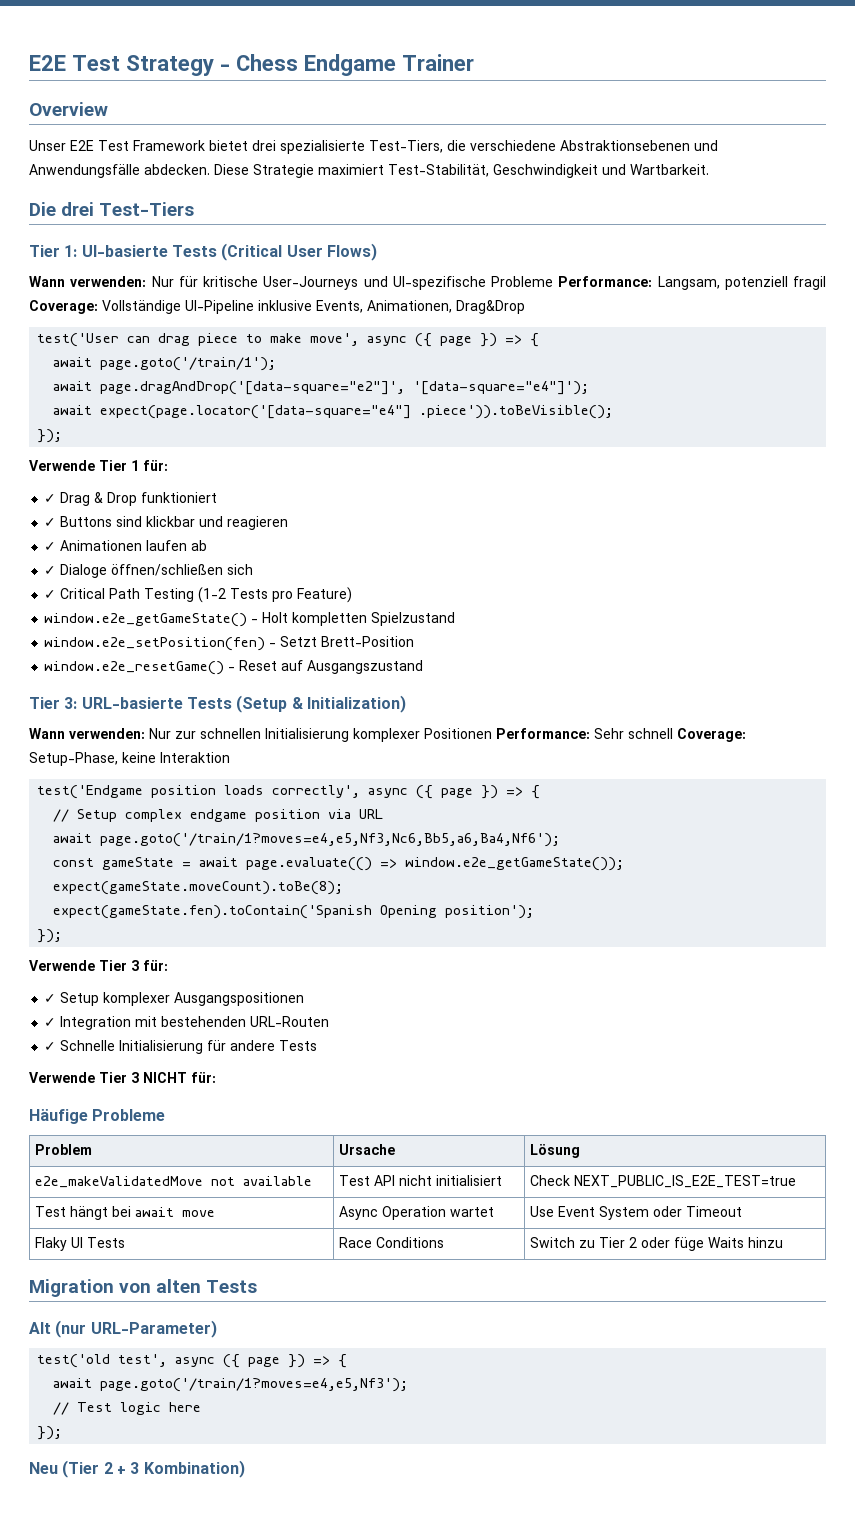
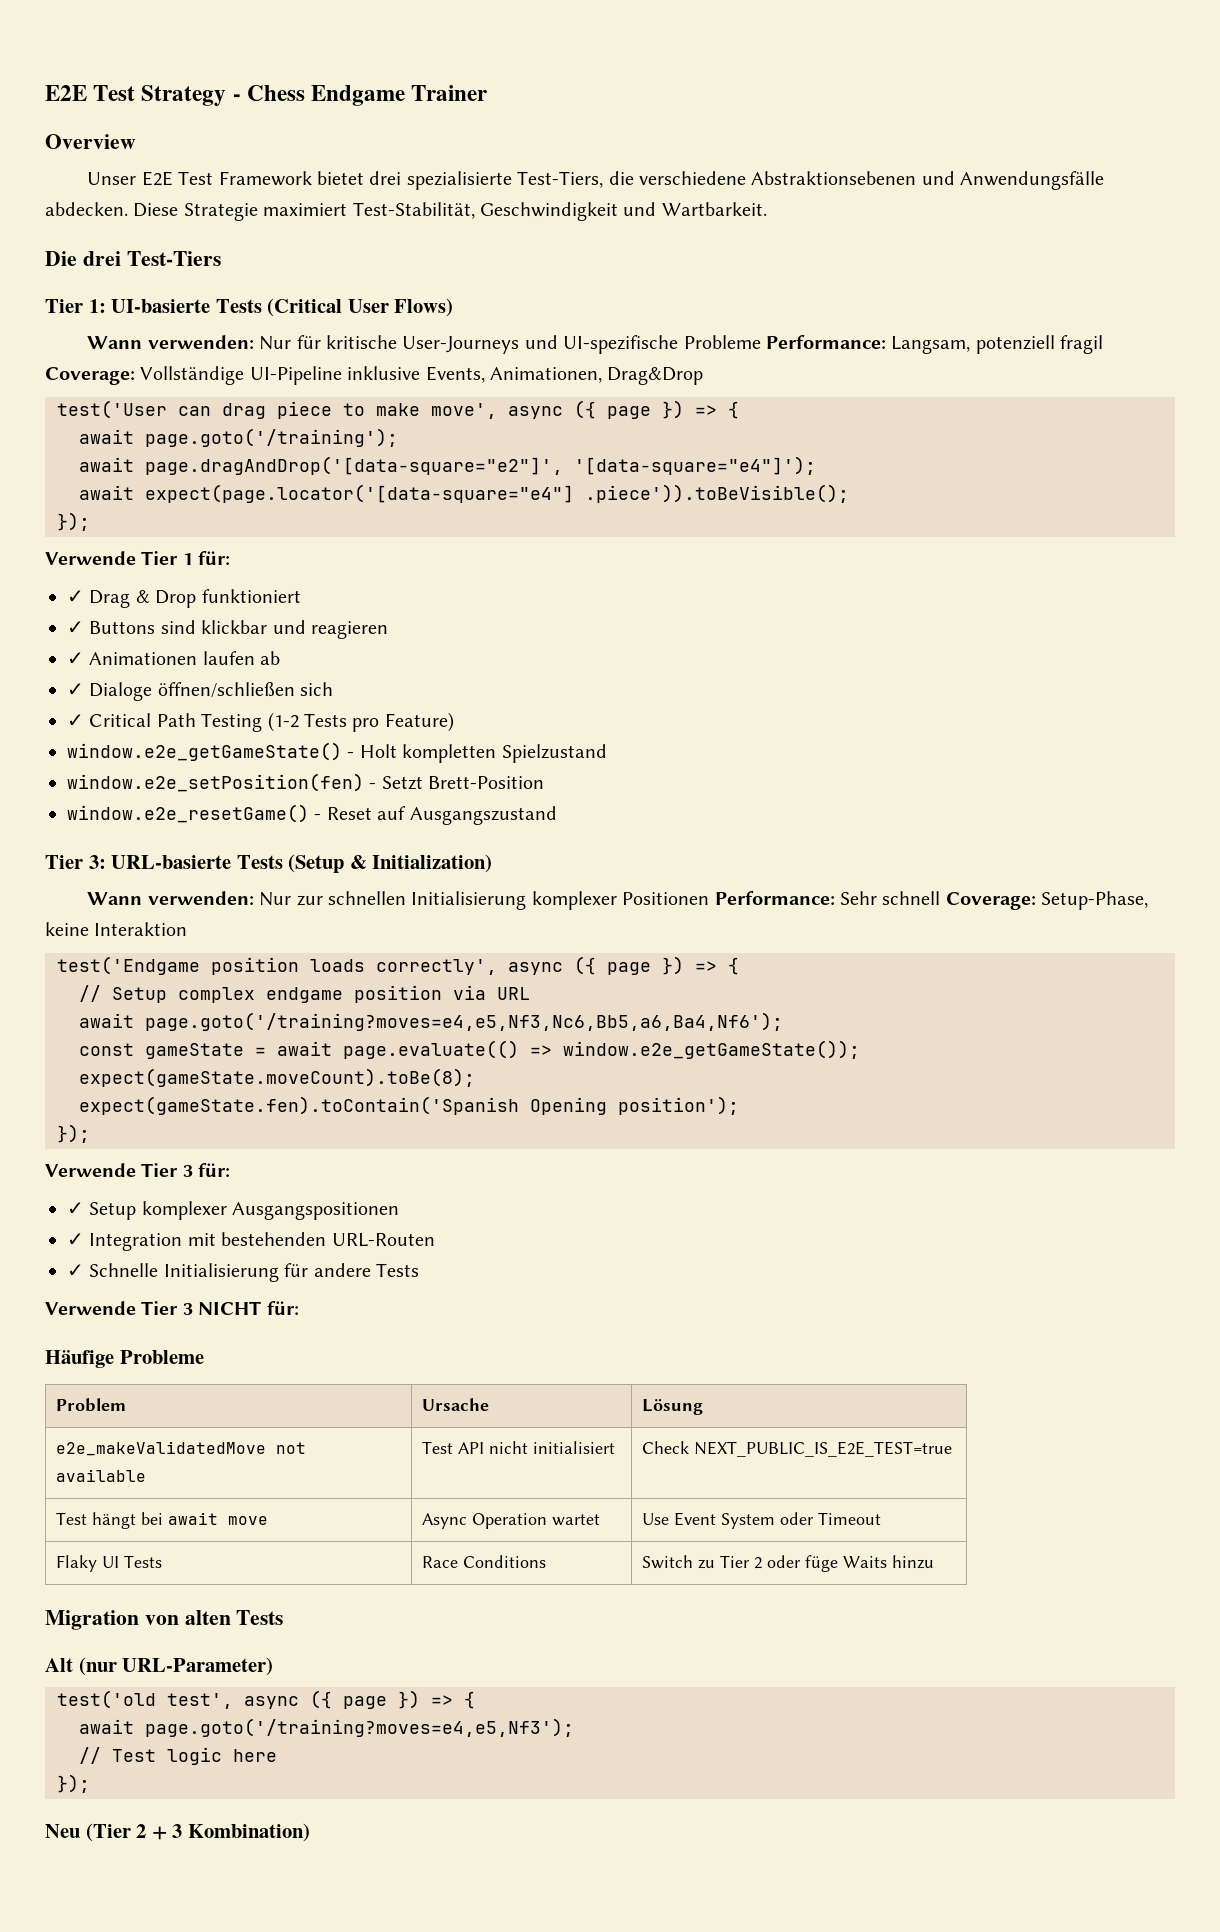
[100,357,277,371] page.goto('/train/1'); -> [145,428,398,447] page.goto('/training');
[100,833,561,847] page.goto('/train/1?moves=e4,e5,Nf3,Nc6,Bb5,a6,Ba4,Nf6'); -> [145,1012,783,1031] page.goto('/training?moves=e4,e5,Nf3,Nc6,Bb5,a6,Ba4,Nf6');
[100,1378,409,1392] page.goto('/train/1?moves=e4,e5,Nf3'); -> [145,1718,574,1737] page.goto('/training?moves=e4,e5,Nf3');

